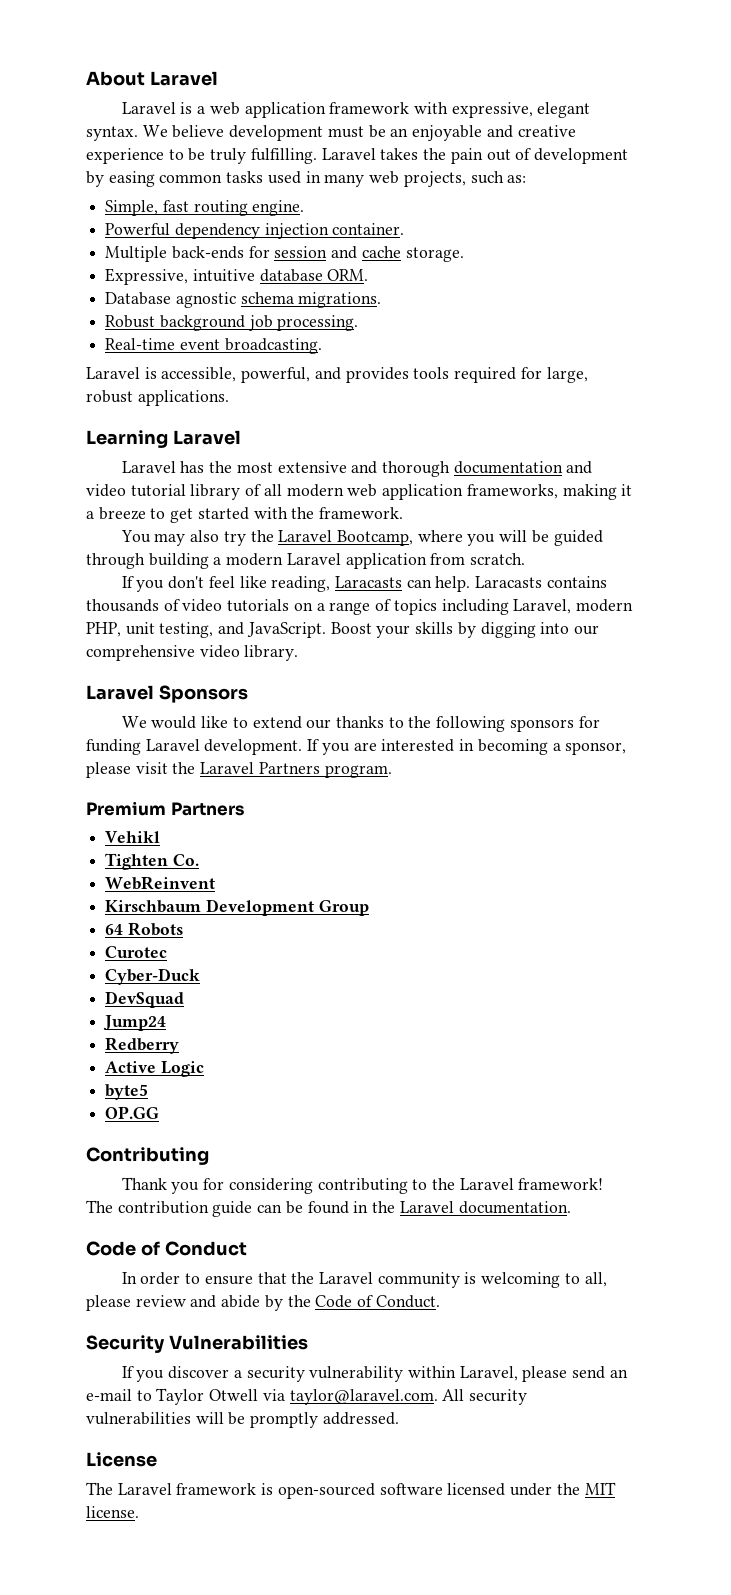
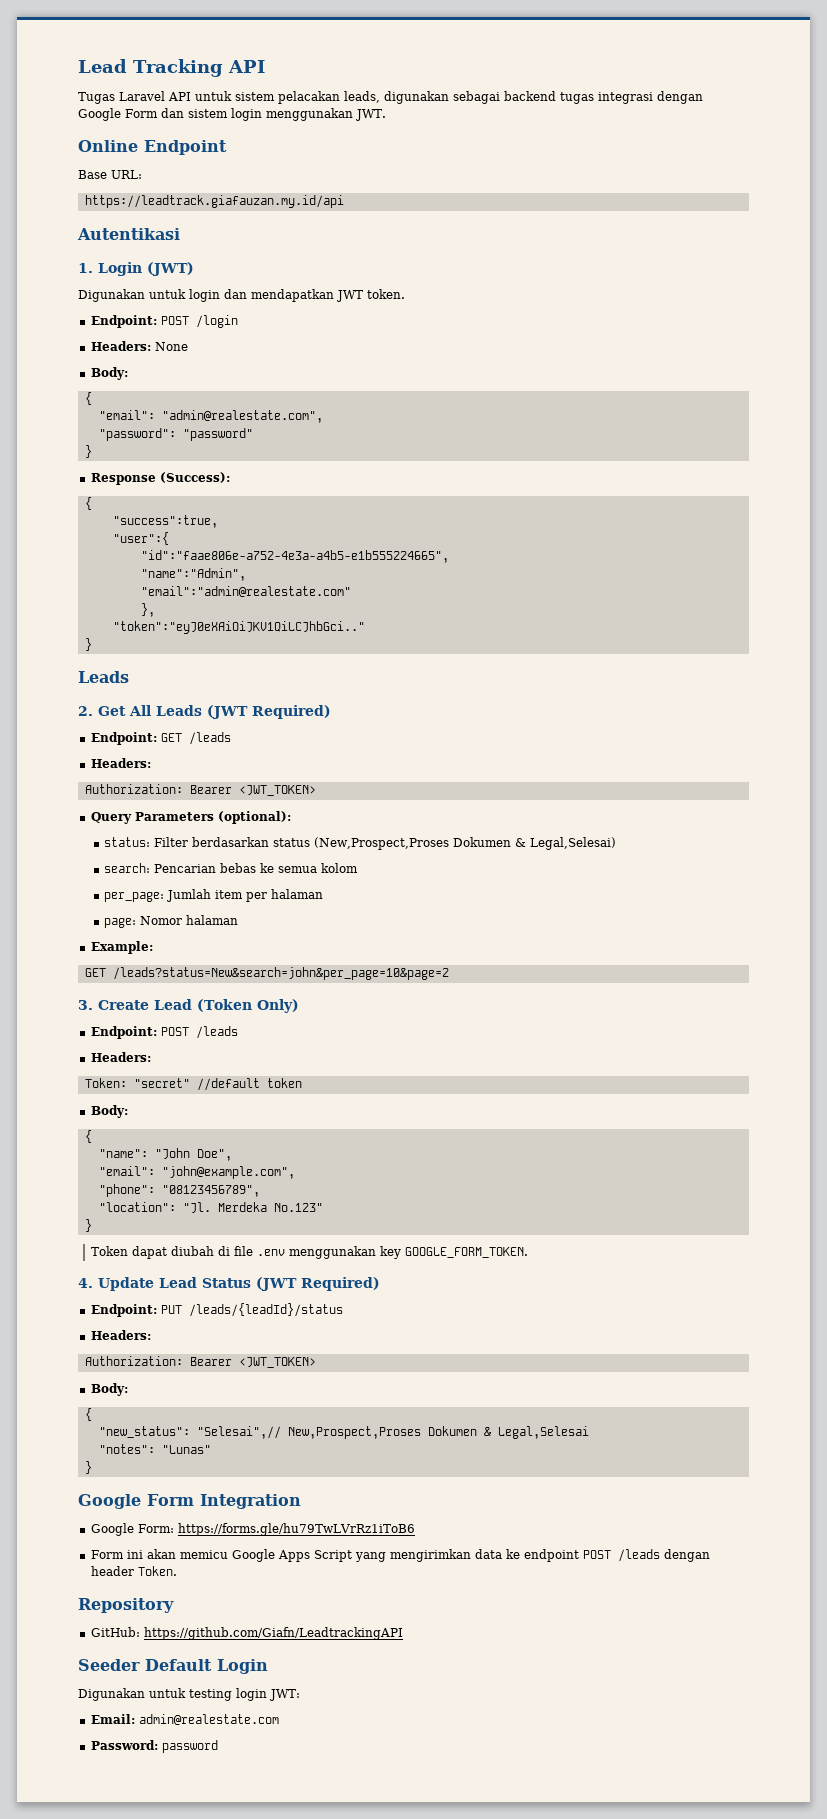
[86,71,218,86] [121,102,591,118] [86,125,576,141] [86,148,628,164] [86,171,527,187] [105,200,305,216] [105,223,405,239] [105,246,464,262] [105,268,369,285] [105,292,382,308] [105,315,359,331] [105,338,322,354] [86,367,588,383] [86,390,229,406] [86,430,241,448] [121,461,593,477] [86,484,633,500] [86,507,404,523] [120,530,603,546] [86,553,526,569] [121,576,607,592] [86,599,633,615] [86,622,599,638] [86,645,299,661] [86,685,248,703] [121,716,600,732] [86,739,627,755] [86,762,392,778] [86,801,244,816] [105,831,161,843] [105,853,199,870] [105,876,216,890] [105,899,369,916] [105,922,183,936] [105,946,168,958] [105,968,201,985] [105,991,185,1008] [103,1015,167,1031] [105,1037,180,1054] [105,1061,204,1077] [105,1084,149,1100] [105,1106,160,1119] [86,1147,209,1165] [121,1177,604,1194] [86,1200,571,1217] [86,1241,247,1256] [121,1272,607,1288] [86,1295,440,1311] [86,1335,308,1353] [121,1366,628,1382] [86,1388,528,1405] [86,1412,399,1428] [86,1452,157,1467] [86,1482,616,1499] [86,1506,139,1518] About Laravel // Laravel is a web application framework with expressive, elegant syntax. We believe development must be an enjoyable and creative experience to be truly fulfilling. Laravel takes the pain out of development by easing common tasks used in many web projects, such as: // Simple, fast routing engine. // Powerful dependency injection container. // Multiple back-ends for session and cache storage. // Expressive, intuitive database ORM. // Database agnostic schema migrations. // Robust background job processing. // Real-time event broadcasting. // Laravel is accessible, powerful, and provides tools required for large, robust applications. // Learning Laravel // Laravel has the most extensive and thorough documentation and video tutorial library of all modern web application frameworks, making it a breeze to get started with the framework. // You may also try the Laravel Bootcamp, where you will be guided through building a modern Laravel application from scratch. // If you don't feel like reading, Laracasts can help. Laracasts contains thousands of video tutorials on a range of topics including Laravel, modern PHP, unit testing, and JavaScript. Boost your skills by digging into our comprehensive video library. // Laravel Sponsors // We would like to extend our thanks to the following sponsors for funding Laravel development. If you are interested in becoming a sponsor, please visit the Laravel Partners program. // Premium Partners // Vehikl // Tighten Co. // WebReinvent // Kirschbaum Development Group // 64 Robots // Curotec // Cyber-Duck // DevSquad // Jump24 // Redberry // Active Logic // byte5 // OP.GG // Contributing // Thank you for considering contributing to the Laravel framework! The contribution guide can be found in the Laravel documentation. // Code of Conduct // In order to ensure that the Laravel community is welcoming to all, please review and abide by the Code of Conduct. // Security Vulnerabilities // If you discover a security vulnerability within Laravel, please send an e-mail to Taylor Otwell via taylor@laravel.com. All security vulnerabilities will be promptly addressed. // License // The Laravel framework is open-sourced software licensed under the MIT license. -> [78,59,265,77] [78,91,703,104] [78,108,386,121] [78,140,227,155] [78,170,142,179] [84,195,344,208] [77,228,180,240] [78,262,194,276] [78,289,405,302] [90,315,238,328] [90,341,188,351] [90,367,128,380] [84,392,92,405] [98,410,323,423] [98,428,253,441] [84,445,92,458] [90,472,230,485] [84,497,92,510] [112,515,218,528] [112,532,169,545] [140,550,449,563] [140,568,246,581] [140,586,351,597] [140,603,155,617] [112,621,365,634] [84,638,92,651] [78,671,129,683] [78,705,331,719] [90,732,231,745] [90,758,151,768] [84,784,316,796] [90,811,291,824] [103,837,616,850] [103,863,358,873] [103,889,323,902] [103,915,238,928] [90,941,153,954] [84,967,449,980] [78,999,299,1013] [90,1026,238,1039] [90,1052,151,1062] [84,1078,302,1091] [90,1105,128,1118] [84,1130,92,1143] [98,1148,232,1161] [98,1166,295,1179] [98,1184,260,1197] [98,1202,323,1213] [84,1219,92,1232] [91,1246,529,1259] [78,1277,380,1291] [90,1303,343,1317] [90,1330,151,1340] [84,1356,316,1368] [90,1383,128,1396] [84,1408,92,1421] [98,1426,589,1439] [98,1444,211,1454] [84,1461,92,1474] [78,1494,301,1509] [90,1523,415,1536] [90,1549,710,1562] [90,1566,177,1576] [78,1598,174,1613] [90,1627,403,1640] [78,1659,268,1674] [78,1688,300,1701] [90,1714,279,1725] [90,1740,218,1753] Lead Tracking API // Tugas Laravel API untuk sistem pelacakan leads, digunakan sebagai backend tugas integrasi dengan Google Form dan sistem login menggunakan JWT. // Online Endpoint // Base URL: // https://leadtrack.giafauzan.my.id/api // Autentikasi // 1. Login (JWT) // Digunakan untuk login dan mendapatkan JWT token. // Endpoint: POST /login // Headers: None // Body: // { // "email": "admin@realestate.com", // "password": "password" // } // Response (Success): // { // "success":true, // "user":{ // "id":"faae806e-a752-4e3a-a4b5-e1b555224665", // "name":"Admin", // "email":"admin@realestate.com" // }, // "token":"eyJ0eXAiOiJKV1QiLCJhbGci.." // } // Leads // 2. Get All Leads (JWT Required) // Endpoint: GET /leads // Headers: // Authorization: Bearer <JWT_TOKEN> // Query Parameters (optional): // status: Filter berdasarkan status (New,Prospect,Proses Dokumen & Legal,Selesai) // search: Pencarian bebas ke semua kolom // per_page: Jumlah item per halaman // page: Nomor halaman // Example: // GET /leads?status=New&search=john&per_page=10&page=2 // 3. Create Lead (Token Only) // Endpoint: POST /leads // Headers: // Token: "secret" //default token // Body: // { // "name": "John Doe", // "email": "john@example.com", // "phone": "08123456789", // "location": "Jl. Merdeka No.123" // } // Token dapat diubah di file .env menggunakan key GOOGLE_FORM_TOKEN. // 4. Update Lead Status (JWT Required) // Endpoint: PUT /leads/{leadId}/status // Headers: // Authorization: Bearer <JWT_TOKEN> // Body: // { // "new_status": "Selesai",// New,Prospect,Proses Dokumen & Legal,Selesai // "notes": "Lunas" // } // Google Form Integration // Google Form: https://forms.gle/hu79TwLVrRz1iToB6 // Form ini akan memicu Google Apps Script yang mengirimkan data ke endpoint POST /leads dengan header Token. // Repository // GitHub: https://github.com/Giafn/LeadtrackingAPI // Seeder Default Login // Digunakan untuk testing login JWT: // Email: admin@realestate.com // Password: password

